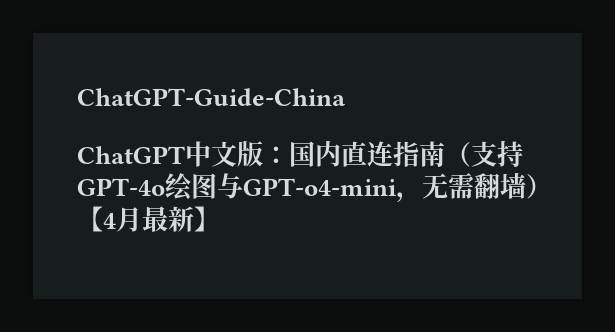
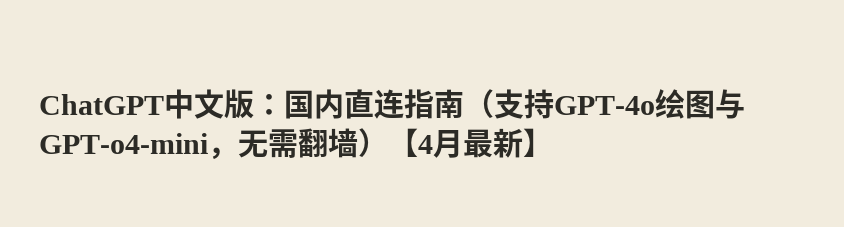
[77,88,346,106] ChatGPT-Guide-China // -> (39, 104) none

